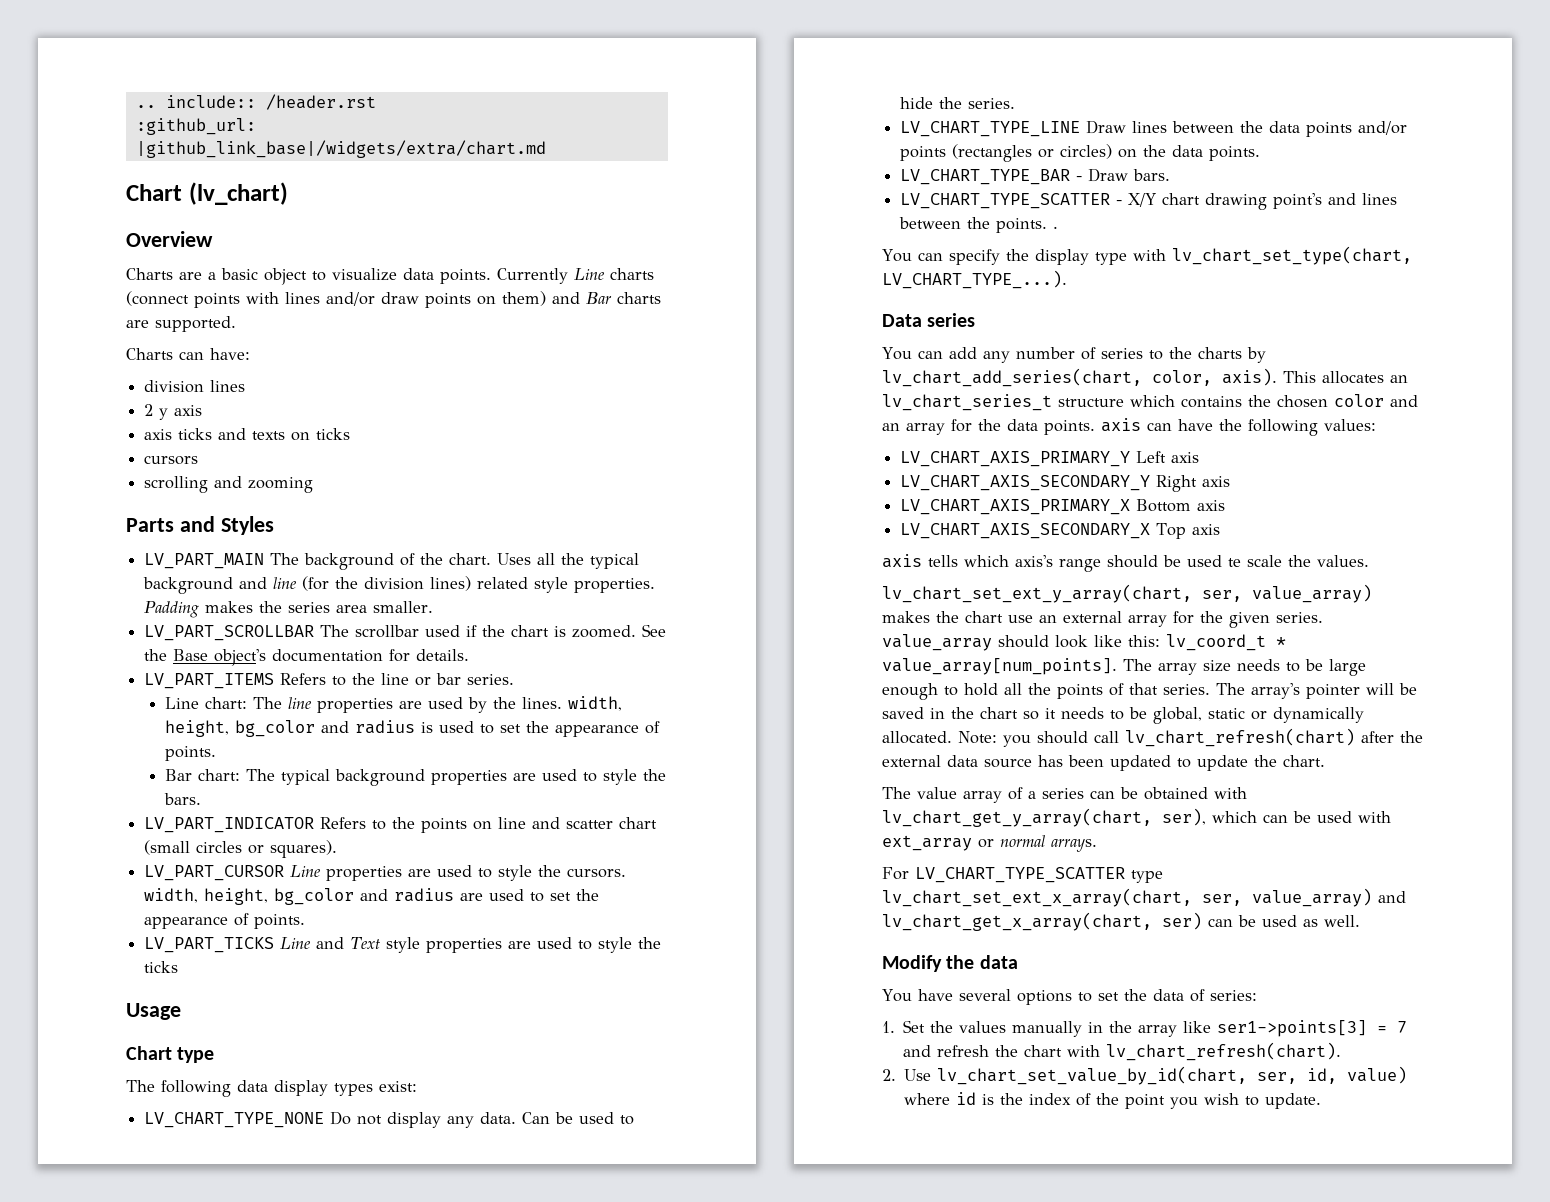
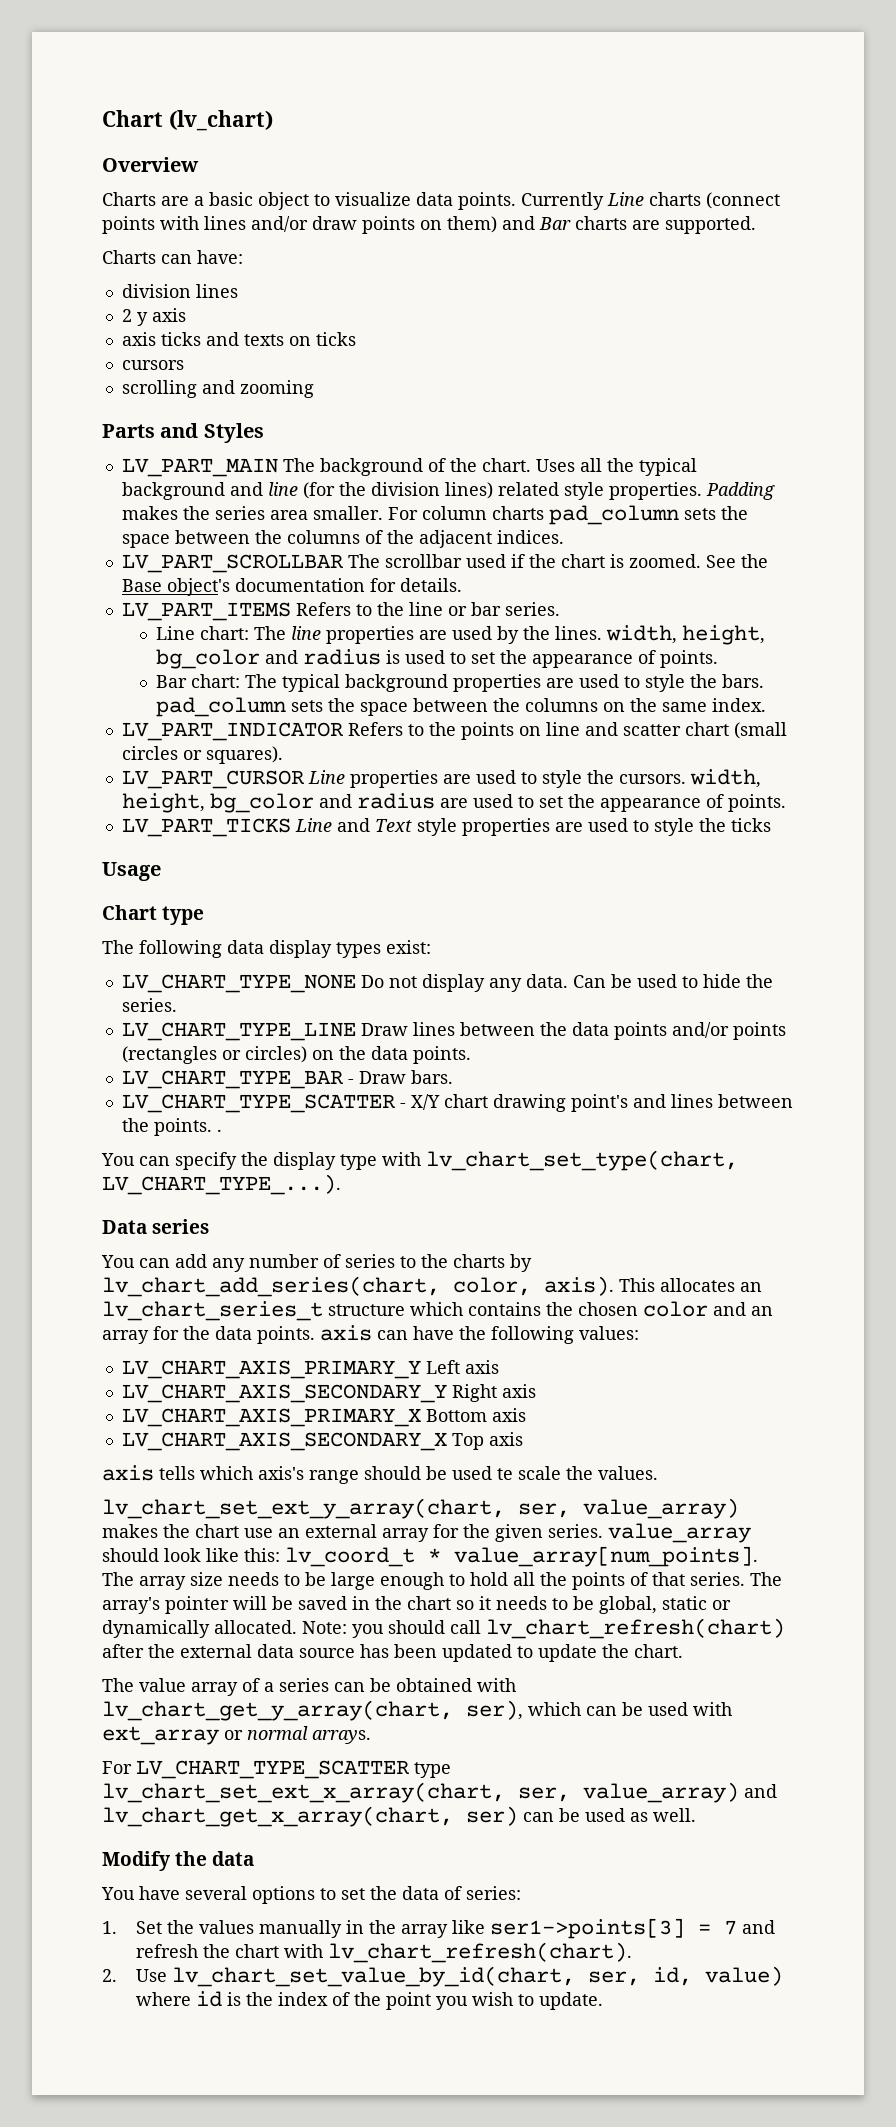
[135,94,376,110] [135,118,256,135] [135,140,546,158] .. include:: /header.rst // :github_url: |github_link_base|/widgets/extra/chart.md // -> (102, 118) none
(434, 607) none -> [387,505,748,525] [121,530,564,548] For column charts pad_column sets the space between the columns of the adjacent indices.
(202, 799) none -> [156,697,767,717] pad_column sets the space between the columns on the same index.

